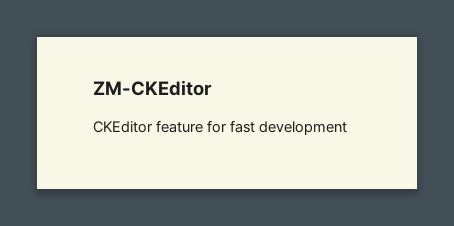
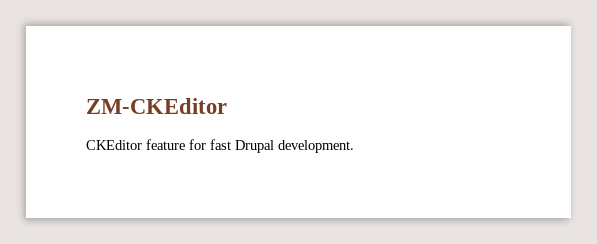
[259,121,348,135] development -> [235,140,354,153] Drupal development.

